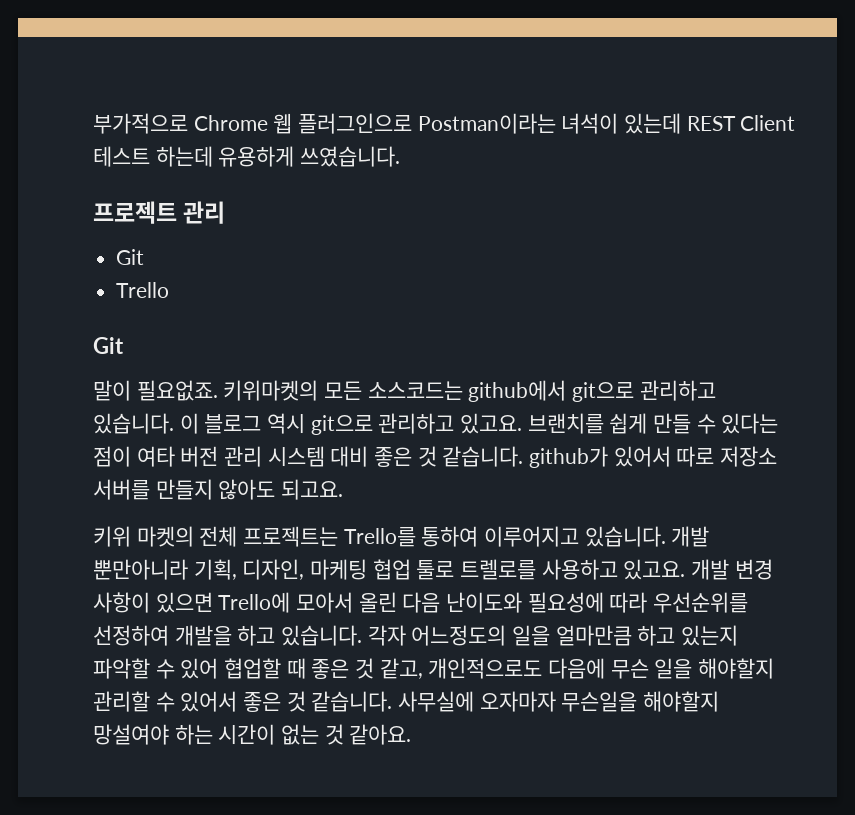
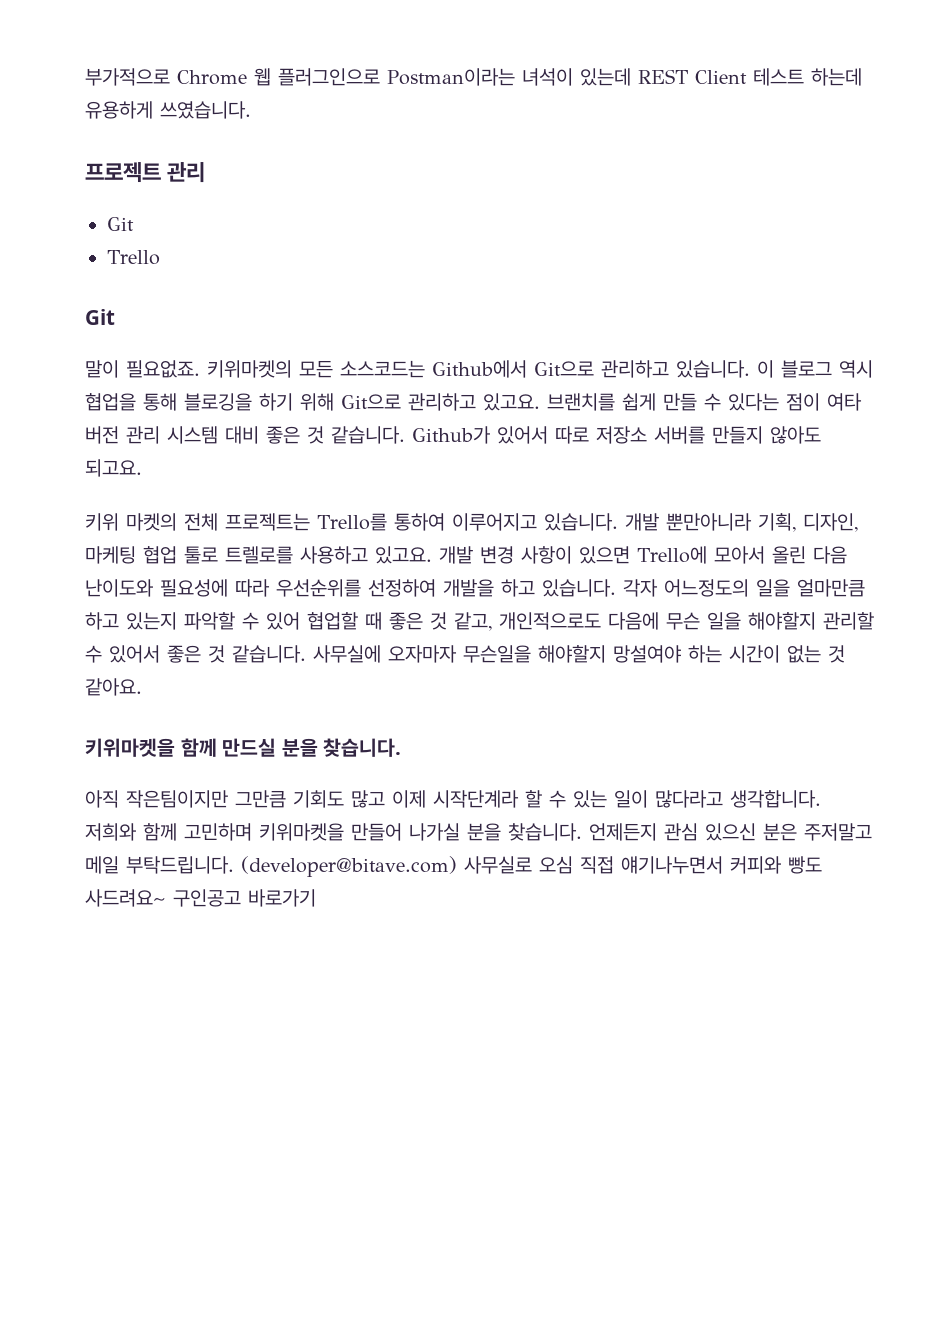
[468,380,635,402] github에서 git으로 -> [432,360,594,378] Github에서 Git으로
[310,415,373,435] git으로 -> [85,393,401,411] 협업을 통해 블로깅을 하기 위해 Git으로
[529,446,609,468] github가 -> [412,426,490,444] Github가
(412, 734) none -> [85,738,402,757] [85,790,821,808] [85,823,872,841] [85,856,822,877] [85,889,316,907] // 키위마켓을 함께 만드실 분을 찾습니다. // 아직 작은팀이지만 그만큼 기회도 많고 이제 시작단계라 할 수 있는 일이 많다라고 생각합니다. 저희와 함께 고민하며 키위마켓을 만들어 나가실 분을 찾습니다. 언제든지 관심 있으신 분은 주저말고 메일 부탁드립니다. (developer@bitave.com) 사무실로 오심 직접 얘기나누면서 커피와 빵도 사드려요~ 구인공고 바로가기

